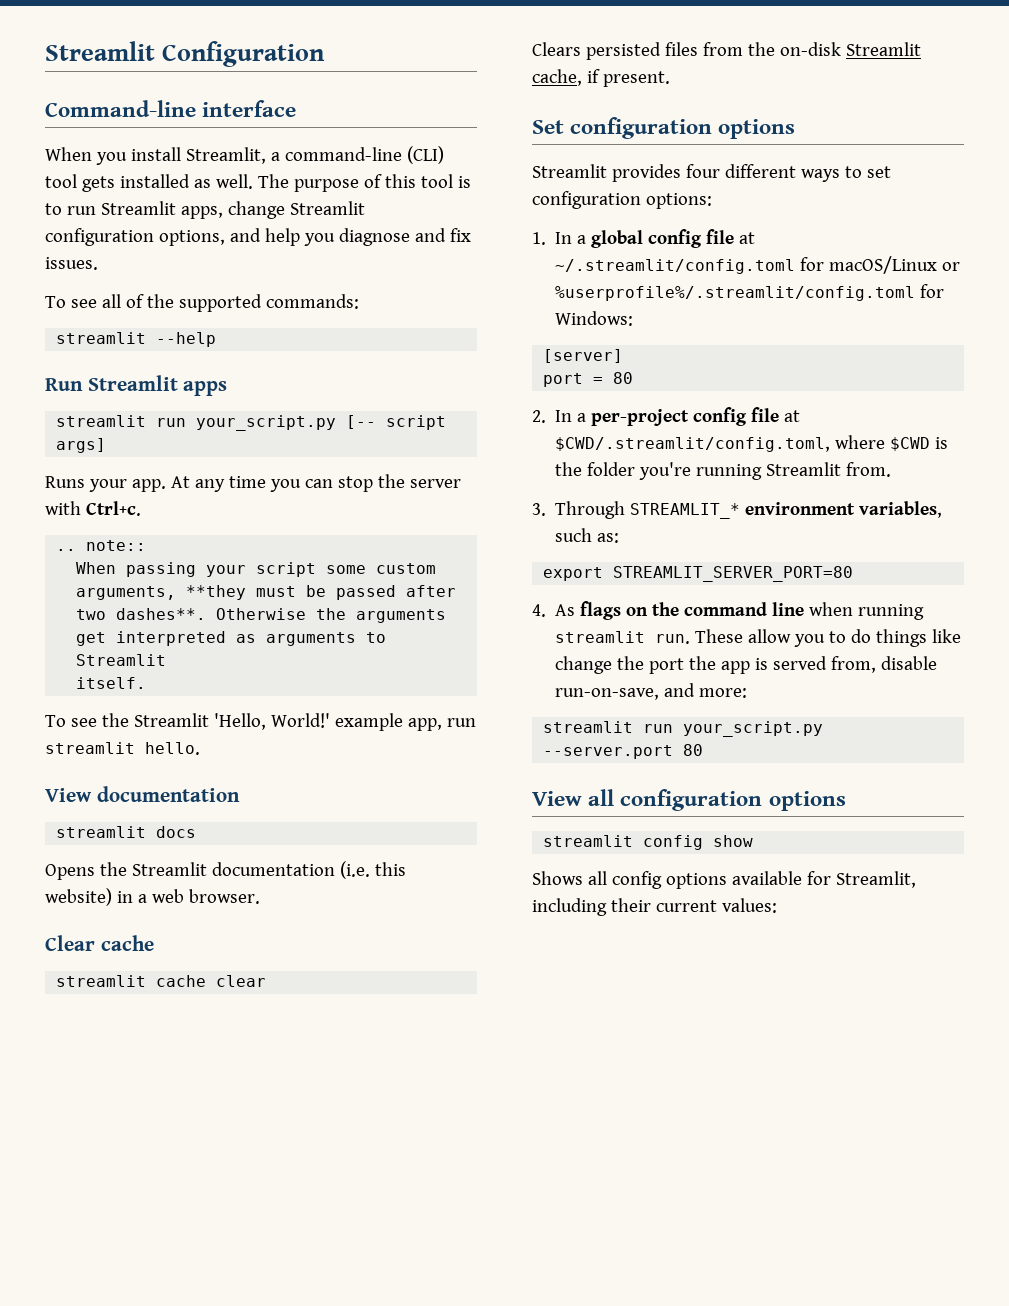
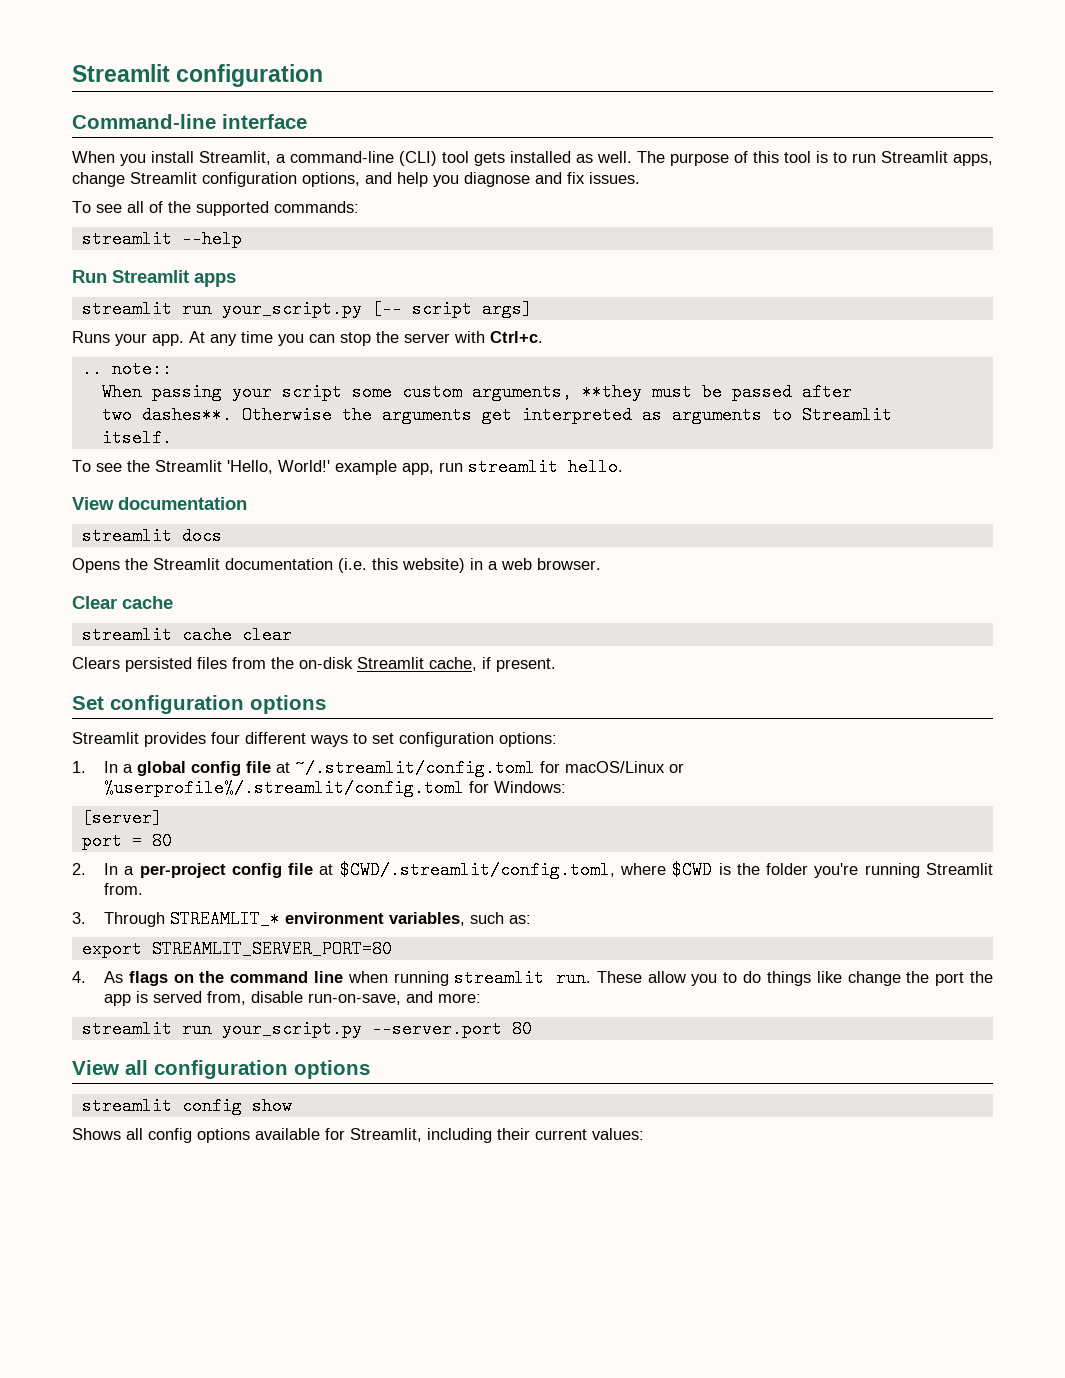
[45,41,326,67] Streamlit Configuration -> [72,64,324,87] Streamlit configuration

